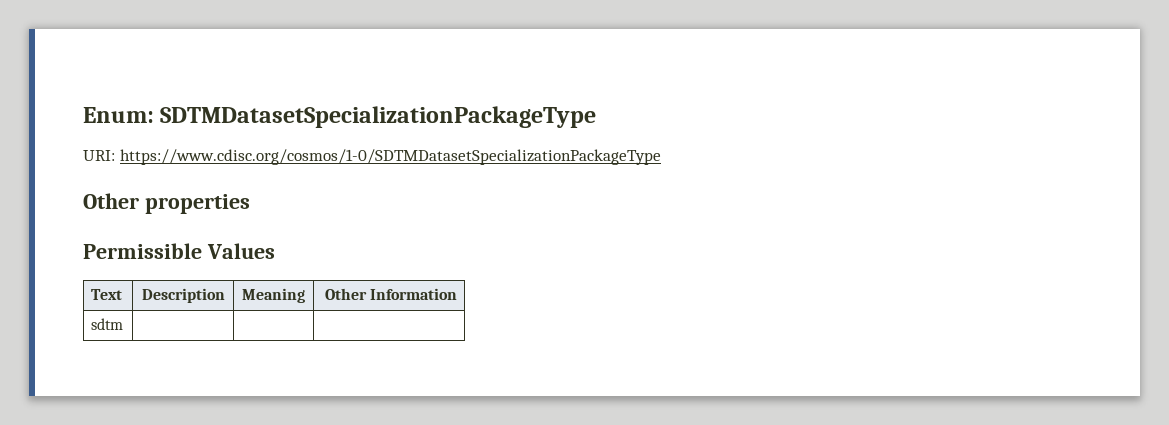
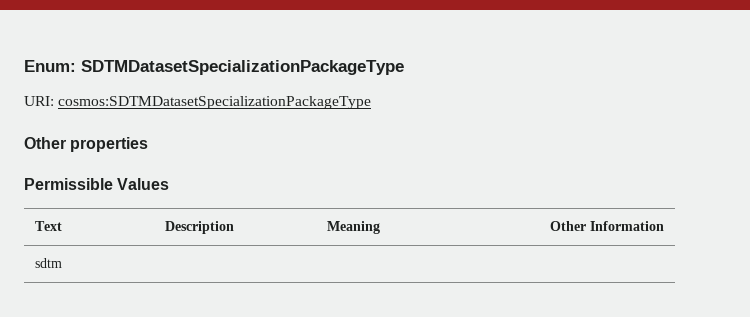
[119,149,661,165] https://www.cdisc.org/cosmos/1-0/SDTMDatasetSpecializationPackageType -> [58,96,372,109] cosmos:SDTMDatasetSpecializationPackageType

